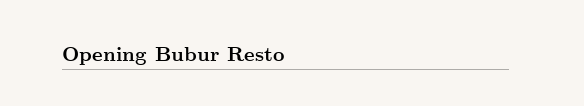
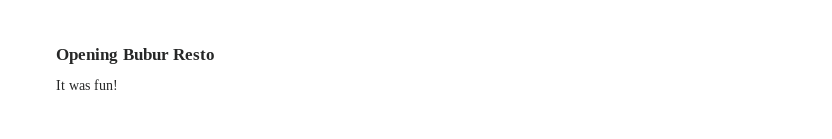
(285, 54) none -> [56,79,118,90] // It was fun!

